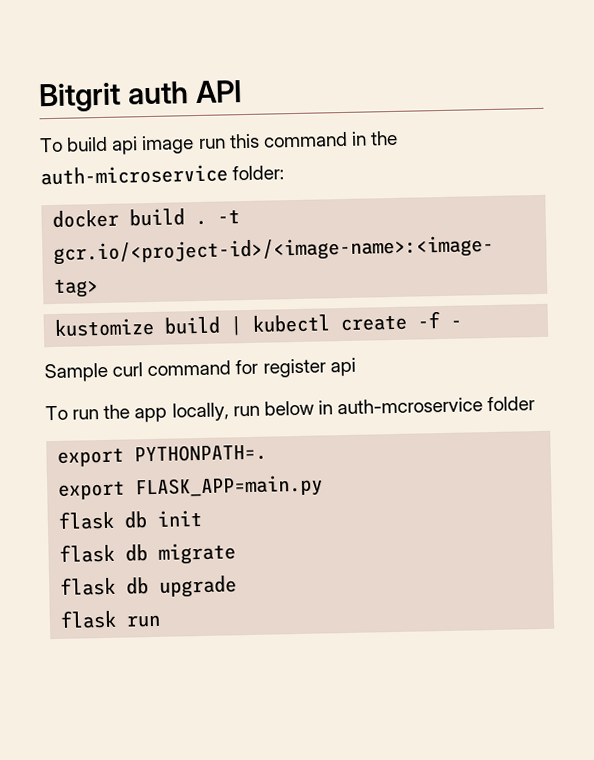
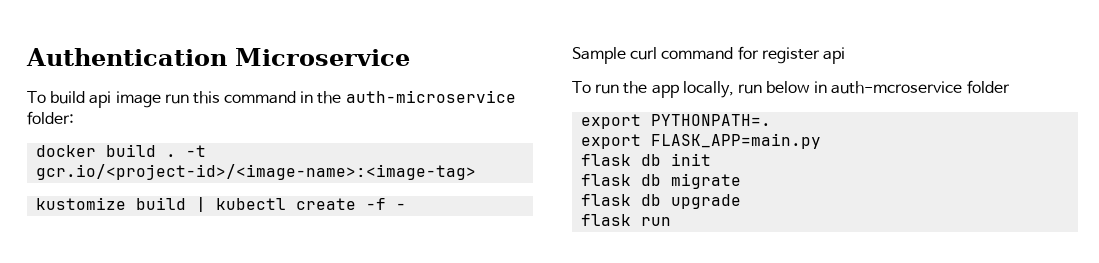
[38,80,242,113] Bitgrit auth API -> [26,48,410,66] Authentication Microservice

